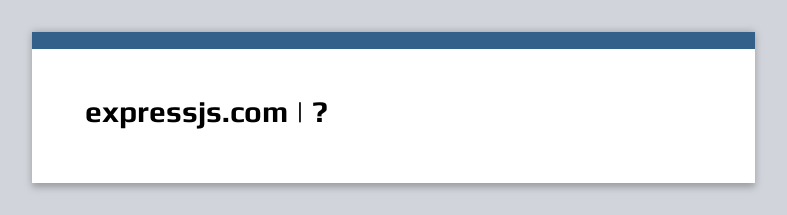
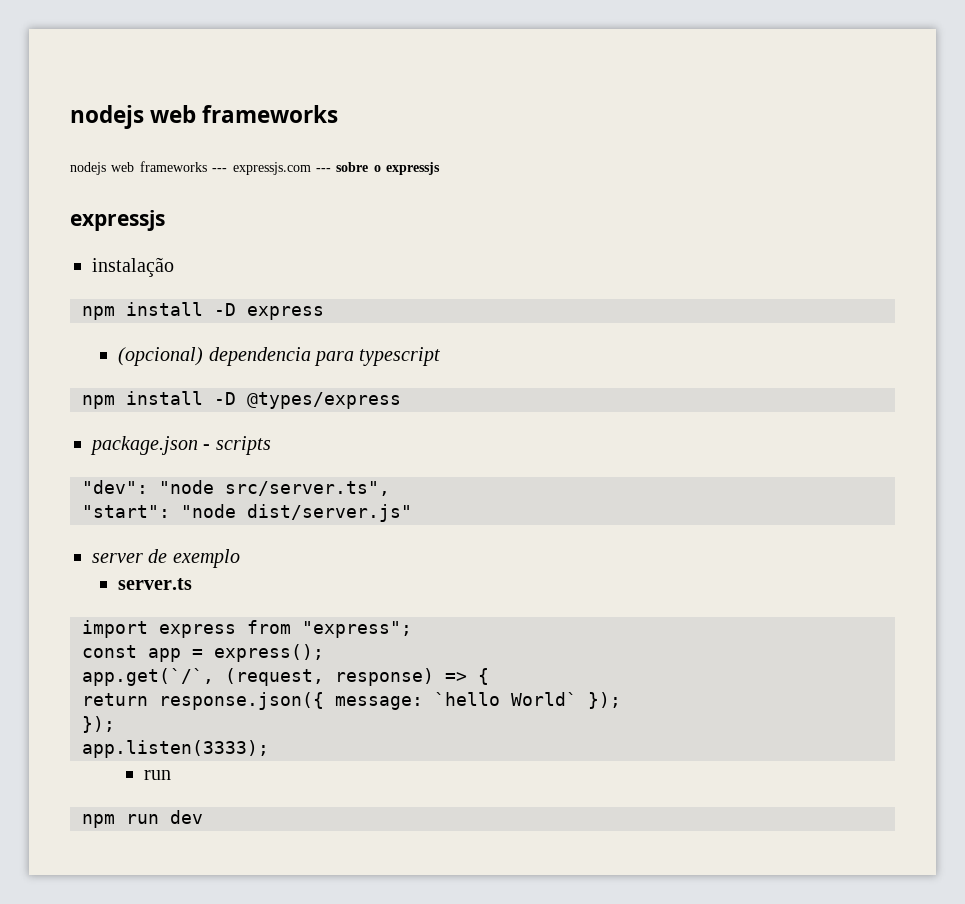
[85,102,329,129] expressjs.com | ? -> [70,105,339,129] [70,161,441,175] [70,210,165,231] [92,257,174,277] [82,302,324,320] [118,347,441,366] [82,391,401,409] [90,436,271,455] [82,480,390,496] [82,504,412,522] [92,549,240,568] [118,578,193,590] [82,620,412,638] [82,644,324,662] [82,668,489,686] [82,692,621,710] [82,716,115,733] [82,740,269,758] [144,770,172,780] [82,810,203,828] nodejs web frameworks // nodejs web frameworks --- expressjs.com --- sobre o expressjs // expressjs // instalação // npm install -D express // (opcional) dependencia para typescript // npm install -D @types/express // package.json - scripts // "dev": "node src/server.ts", // "start": "node dist/server.js" // server de exemplo // server.ts // import express from "express"; // const app = express(); // app.get(`/`, (request, response) => { // return response.json({ message: `hello World` }); // }); // app.listen(3333); // run // npm run dev

